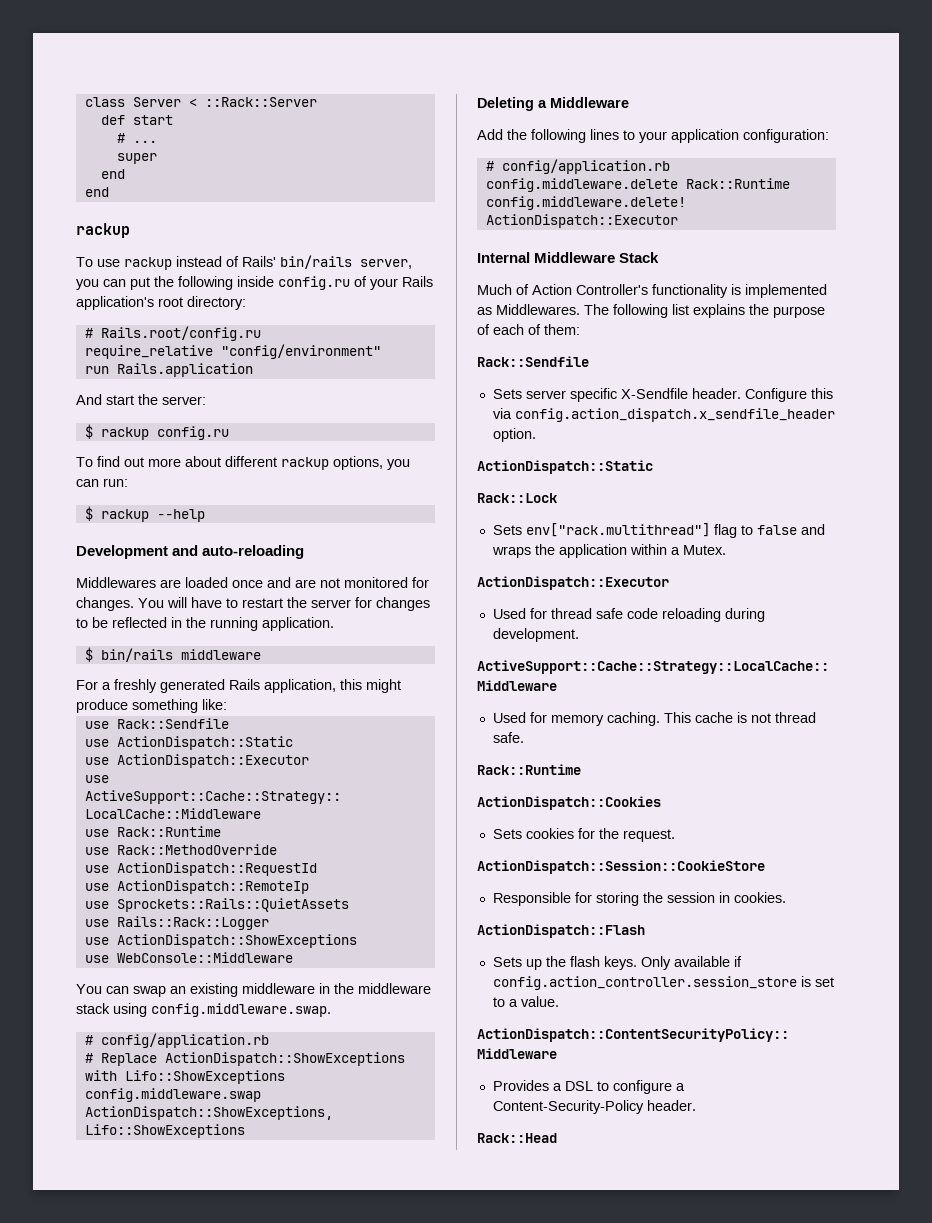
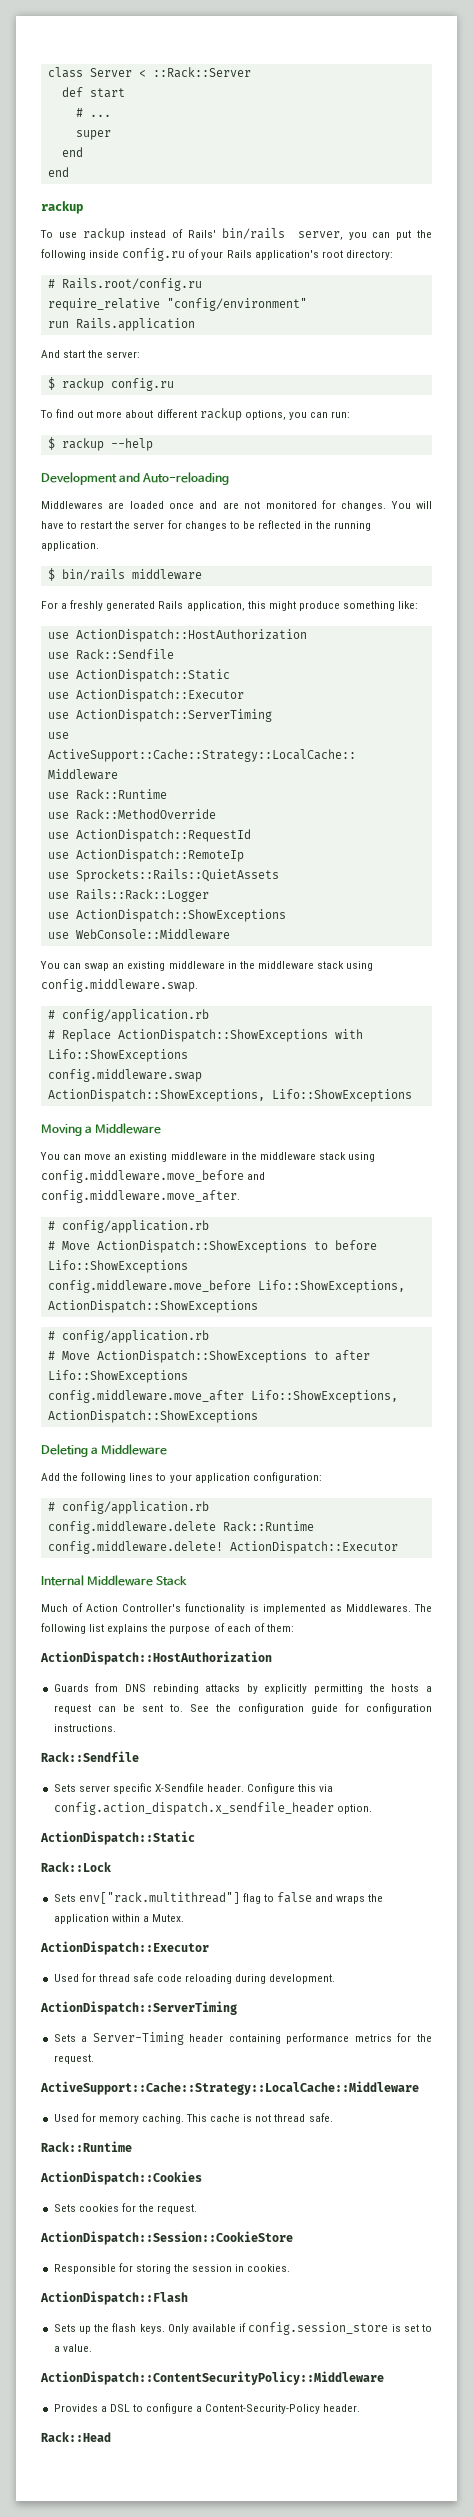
[202,545,305,559] auto-reloading -> [142,472,230,485] Auto-reloading
(227, 704) none -> [47,629,307,642] // use ActionDispatch::HostAuthorization
(309, 761) none -> [47,709,272,722] // use ActionDispatch::ServerTiming
(245, 1131) none -> [41,1123,162,1136] [40,1152,376,1162] [41,1170,266,1183] [41,1190,240,1203] [47,1220,209,1233] [47,1240,377,1253] [47,1260,188,1273] [47,1280,405,1293] [47,1300,258,1313] [47,1330,209,1343] [47,1350,370,1363] [47,1370,188,1383] [47,1390,398,1403] [47,1410,258,1423] // Moving a Middleware // You can move an existing middleware in the middleware stack using config.middleware.move_before and config.middleware.move_after. // # config/application.rb // # Move ActionDispatch::ShowExceptions to before Lifo::ShowExceptions // config.middleware.move_before Lifo::ShowExceptions, ActionDispatch::ShowExceptions // # config/application.rb // # Move ActionDispatch::ShowExceptions to after Lifo::ShowExceptions // config.middleware.move_after Lifo::ShowExceptions, ActionDispatch::ShowExceptions
(580, 329) none -> [40,1651,272,1665] [53,1683,432,1694] [53,1703,433,1714] [53,1724,116,1732] // ActionDispatch::HostAuthorization // Guards from DNS rebinding attacks by explicitly permitting the hosts a request can be sent to. See the configuration guide for configuration instructions.
(579, 635) none -> [40,2001,237,2015] [53,2032,432,2045] [53,2054,94,2064] // ActionDispatch::ServerTiming // Sets a Server-Timing header containing performance metrics for the request.
[492,976,797,990] config.action_controller.session_store -> [248,2322,389,2335] config.session_store

